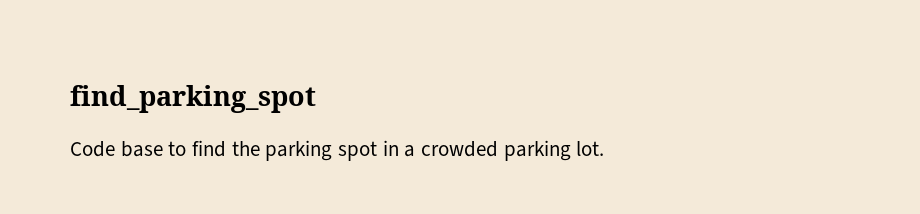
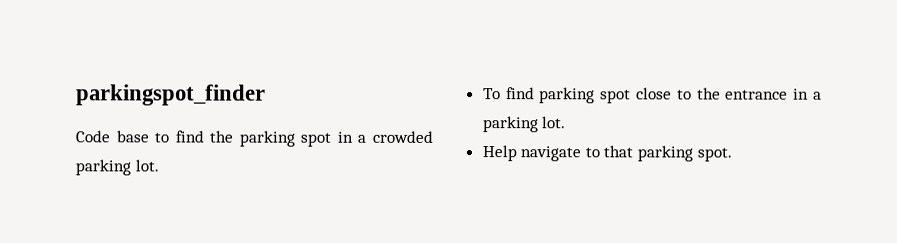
[70,85,316,113] find_parking_spot -> [76,84,266,106] parkingspot_finder
(605, 148) none -> [482,87,822,104] [481,116,567,133] [481,145,732,162] // To find parking spot close to the entrance in a parking lot. // Help navigate to that parking spot.

